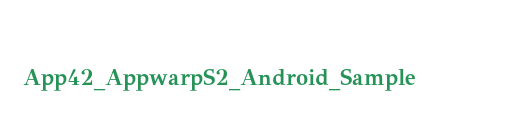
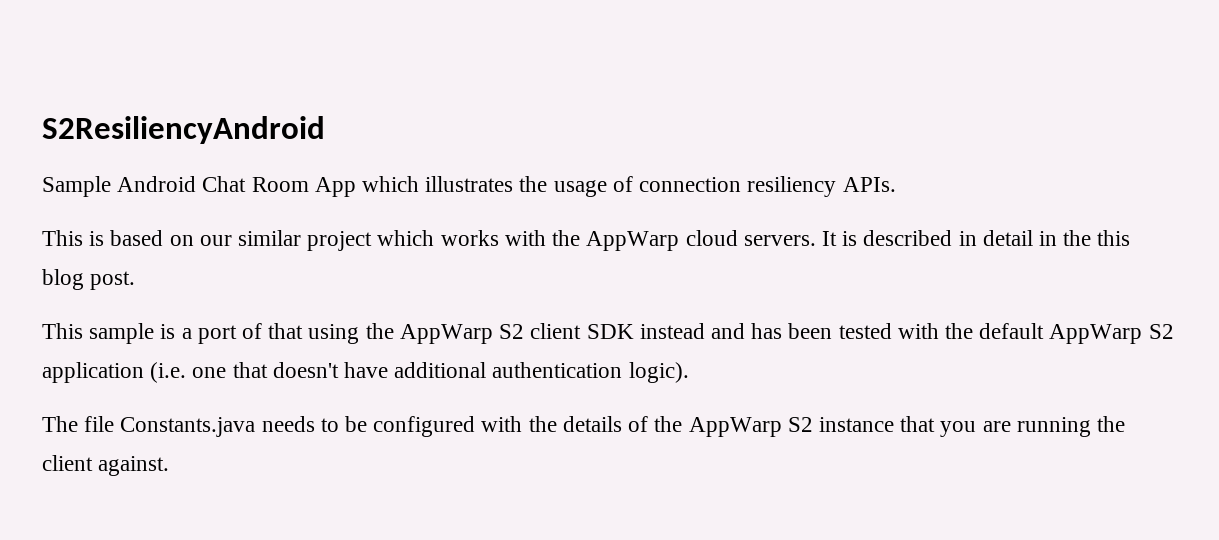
[23,68,416,91] App42_AppwarpS2_Android_Sample -> [42,116,325,144] [42,176,896,197] [42,230,1131,251] [42,269,136,290] [42,323,1174,344] [42,362,689,383] [42,416,1125,437] [42,455,170,476] S2ResiliencyAndroid // Sample Android Chat Room App which illustrates the usage of connection resiliency APIs. // This is based on our similar project which works with the AppWarp cloud servers. It is described in detail in the this blog post. // This sample is a port of that using the AppWarp S2 client SDK instead and has been tested with the default AppWarp S2 application (i.e. one that doesn't have additional authentication logic). // The file Constants.java needs to be configured with the details of the AppWarp S2 instance that you are running the client against.

